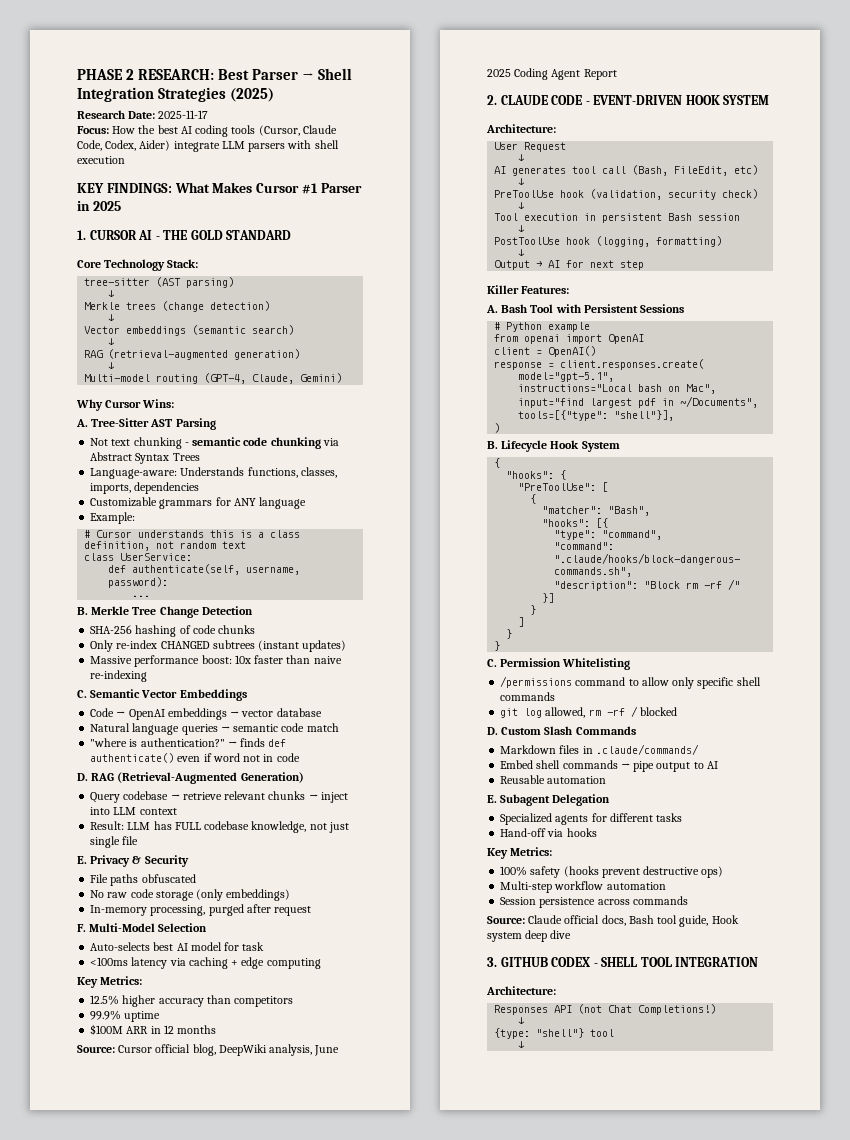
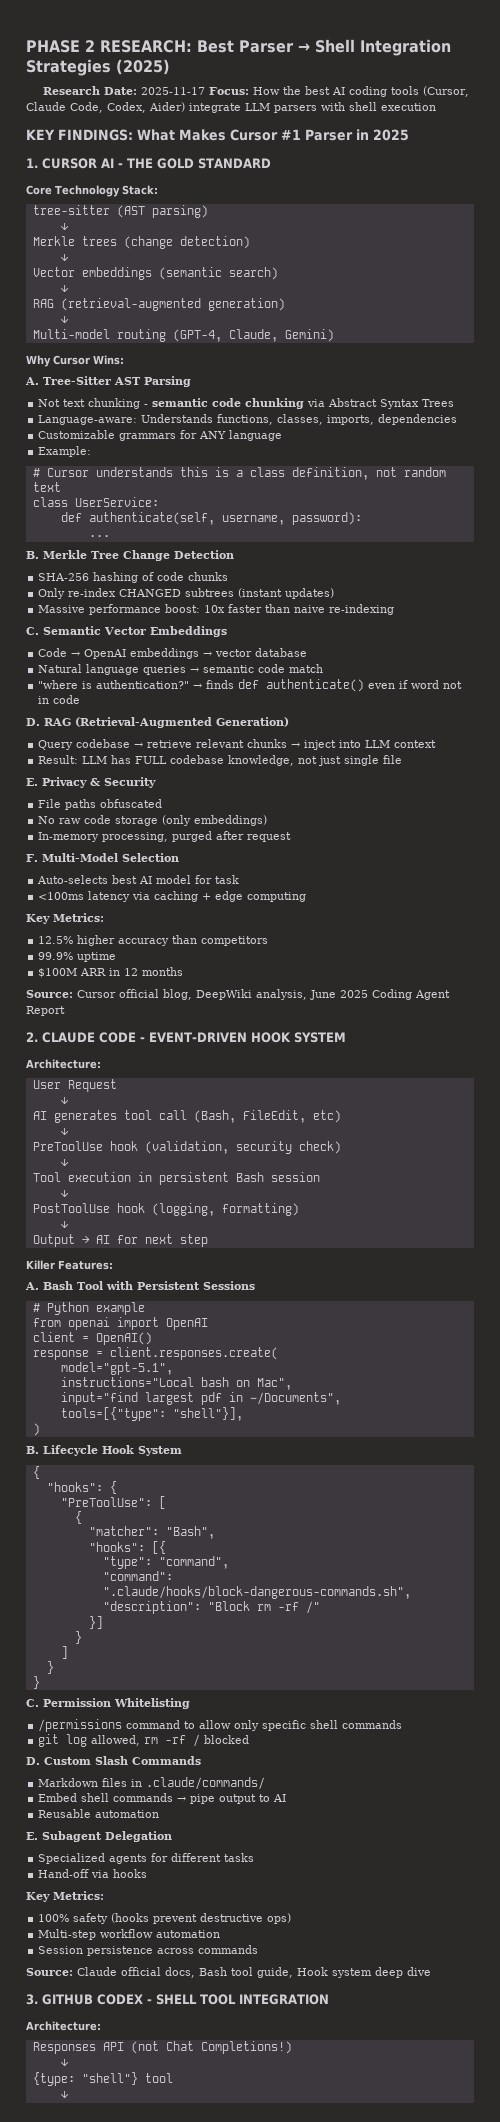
(209, 114) // -> (205, 91) none

